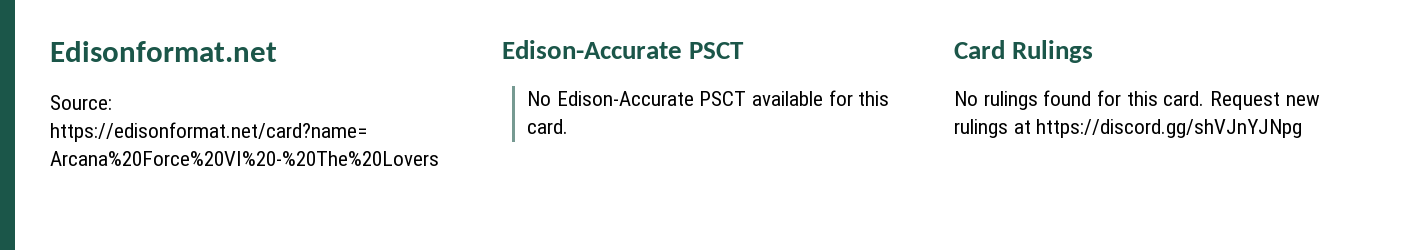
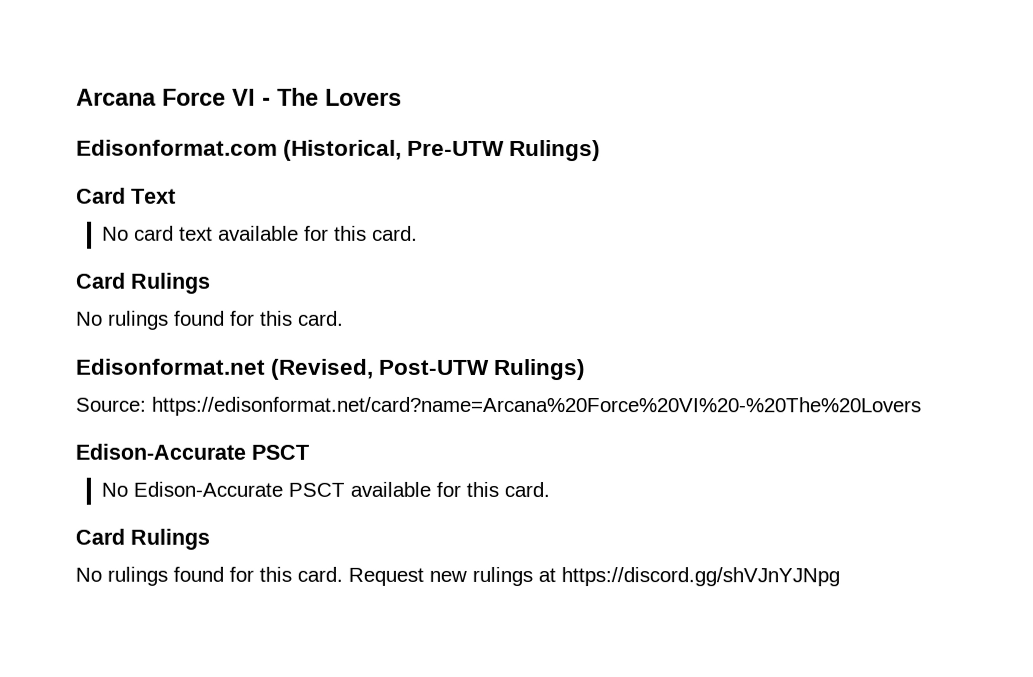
[50,41,277,62] Edisonformat.net -> [76,87,402,106] [76,139,602,162] [76,187,176,204] [101,225,418,241] [76,272,211,294] [76,310,344,330] [75,358,586,381] Arcana Force VI - The Lovers // Edisonformat.com (Historical, Pre-UTW Rulings) // Card Text // No card text available for this card. // Card Rulings // No rulings found for this card. // Edisonformat.net (Revised, Post-UTW Rulings)

